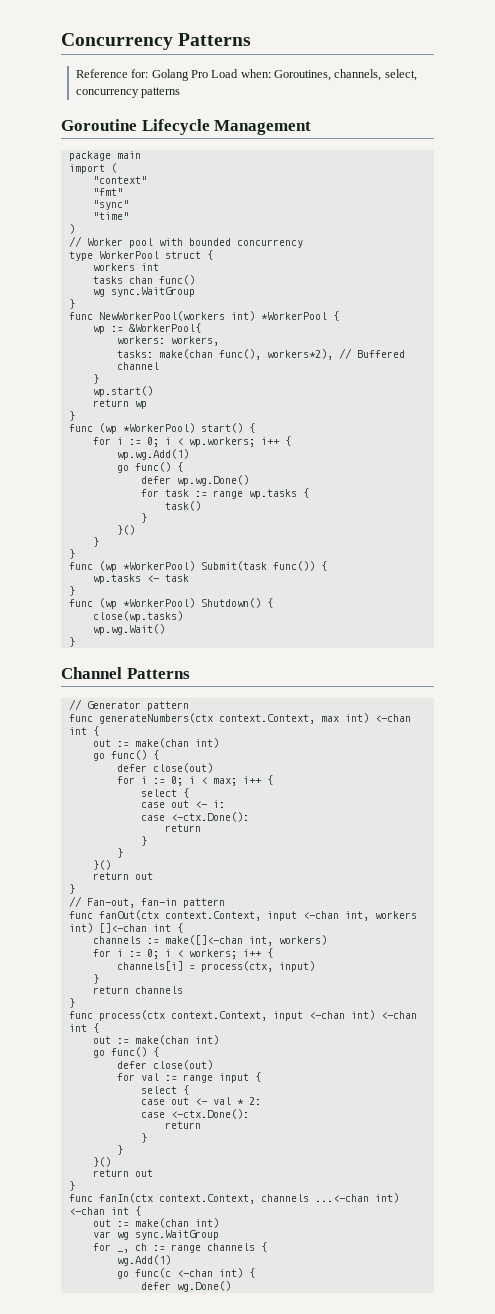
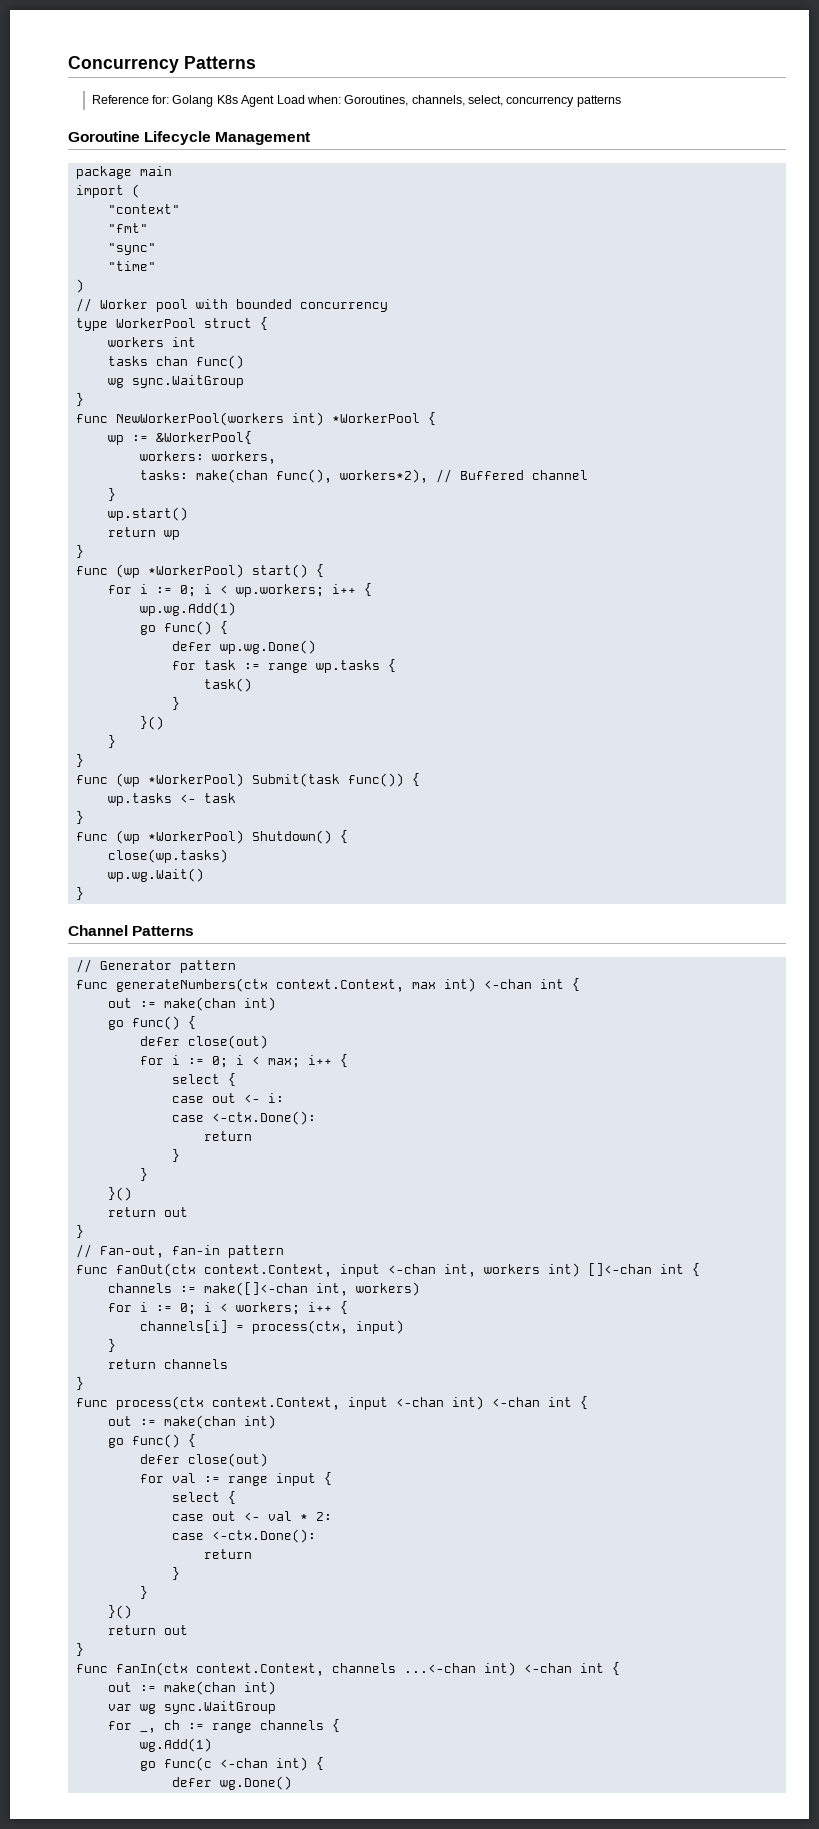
[190,70,208,78] Pro -> [216,95,275,107] K8s Agent

